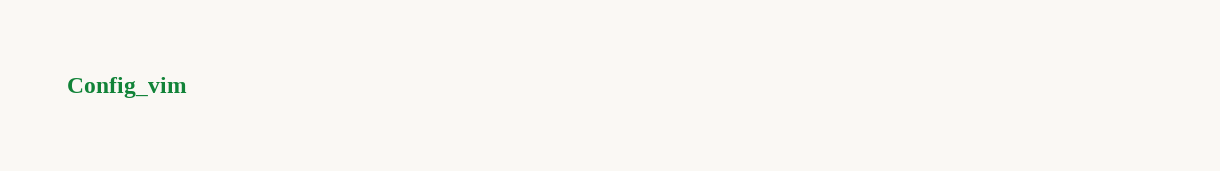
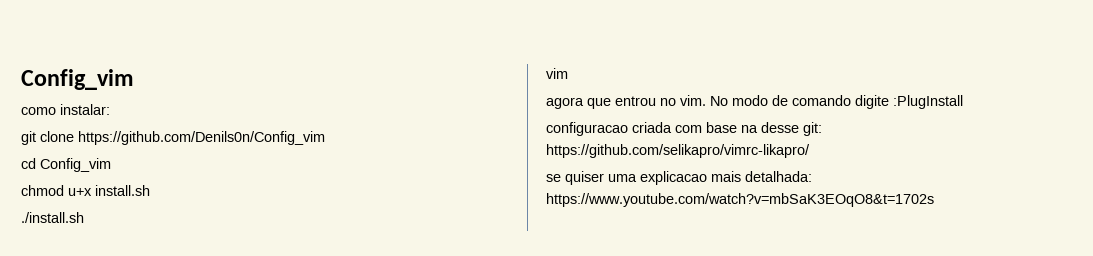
[67,77,187,98] Config_vim -> [21,69,134,90] [21,104,110,115] [21,131,325,145] [21,158,111,172] [21,185,150,196] [21,212,84,223] [546,68,568,79] [546,95,963,109] [546,122,822,136] [546,144,810,158] [546,171,812,185] [546,193,934,207] Config_vim // como instalar: // git clone https://github.com/Denils0n/Config_vim // cd Config_vim // chmod u+x install.sh // ./install.sh // vim // agora que entrou no vim. No modo de comando digite :PlugInstall // configuracao criada com base na desse git: https://github.com/selikapro/vimrc-likapro/ // se quiser uma explicacao mais detalhada: https://www.youtube.com/watch?v=mbSaK3EOqO8&t=1702s

